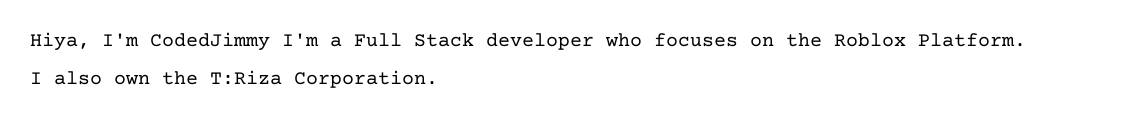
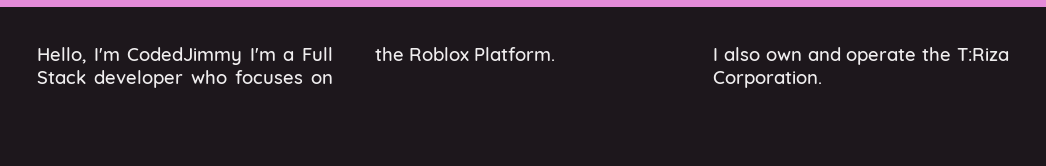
[30,32,90,51] Hiya, -> [37,47,86,64] Hello,
(150, 79) none -> [807,47,917,65] and operate

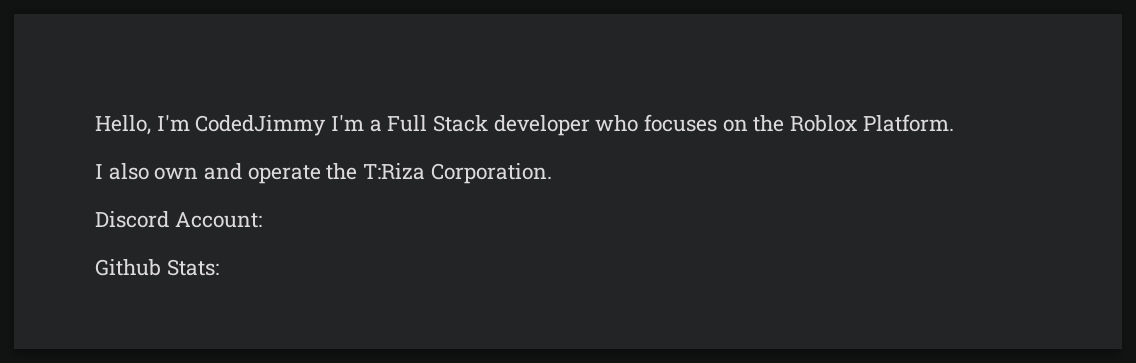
(822, 79) none -> [95,211,262,228] [95,259,219,276] // Discord Account: // Github Stats:

